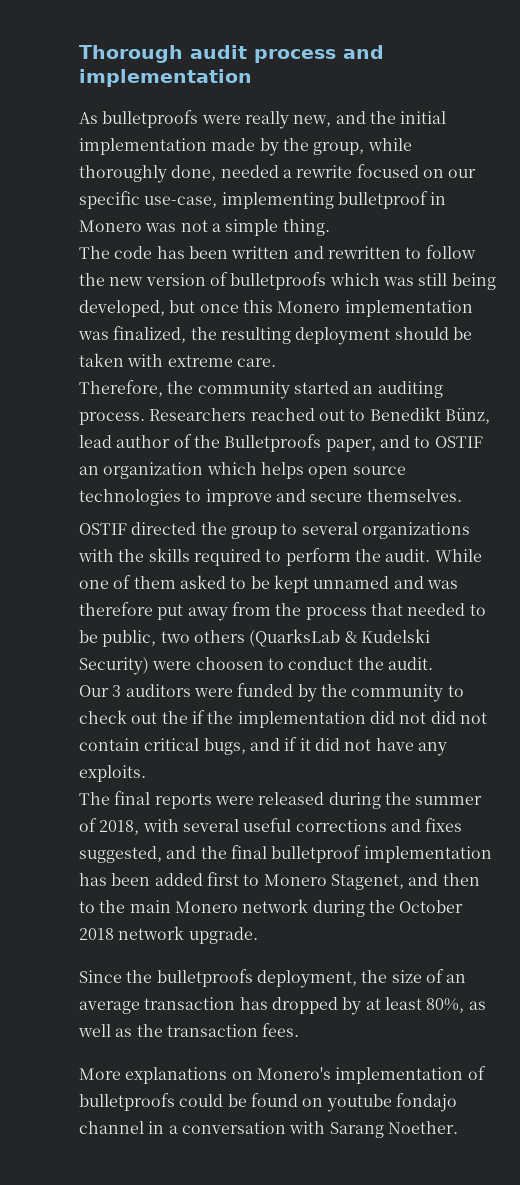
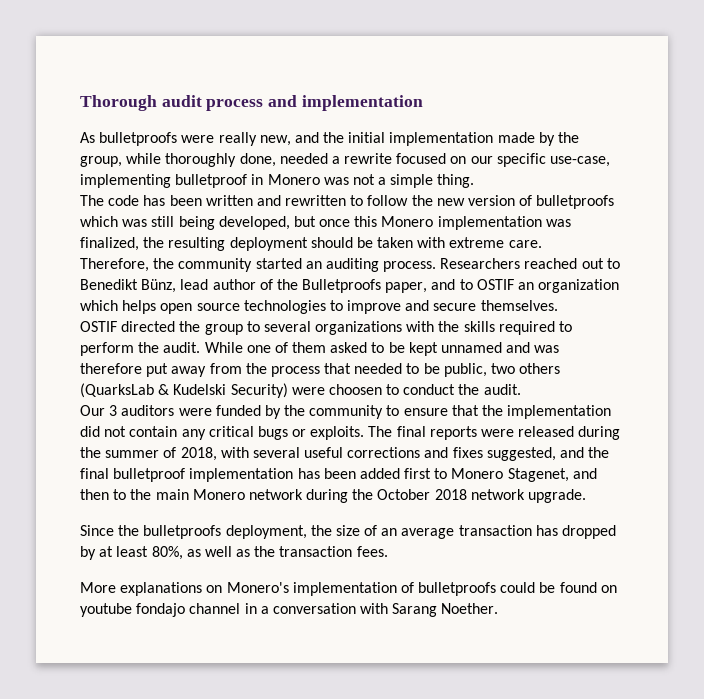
[79,710,487,728] [79,737,447,756] check out the if the implementation did not did not contain critical bugs, and if it did not have any -> [403,405,612,419] [80,426,307,440] ensure that the implementation did not contain any critical bugs or
(146, 773) // -> (365, 433) none

